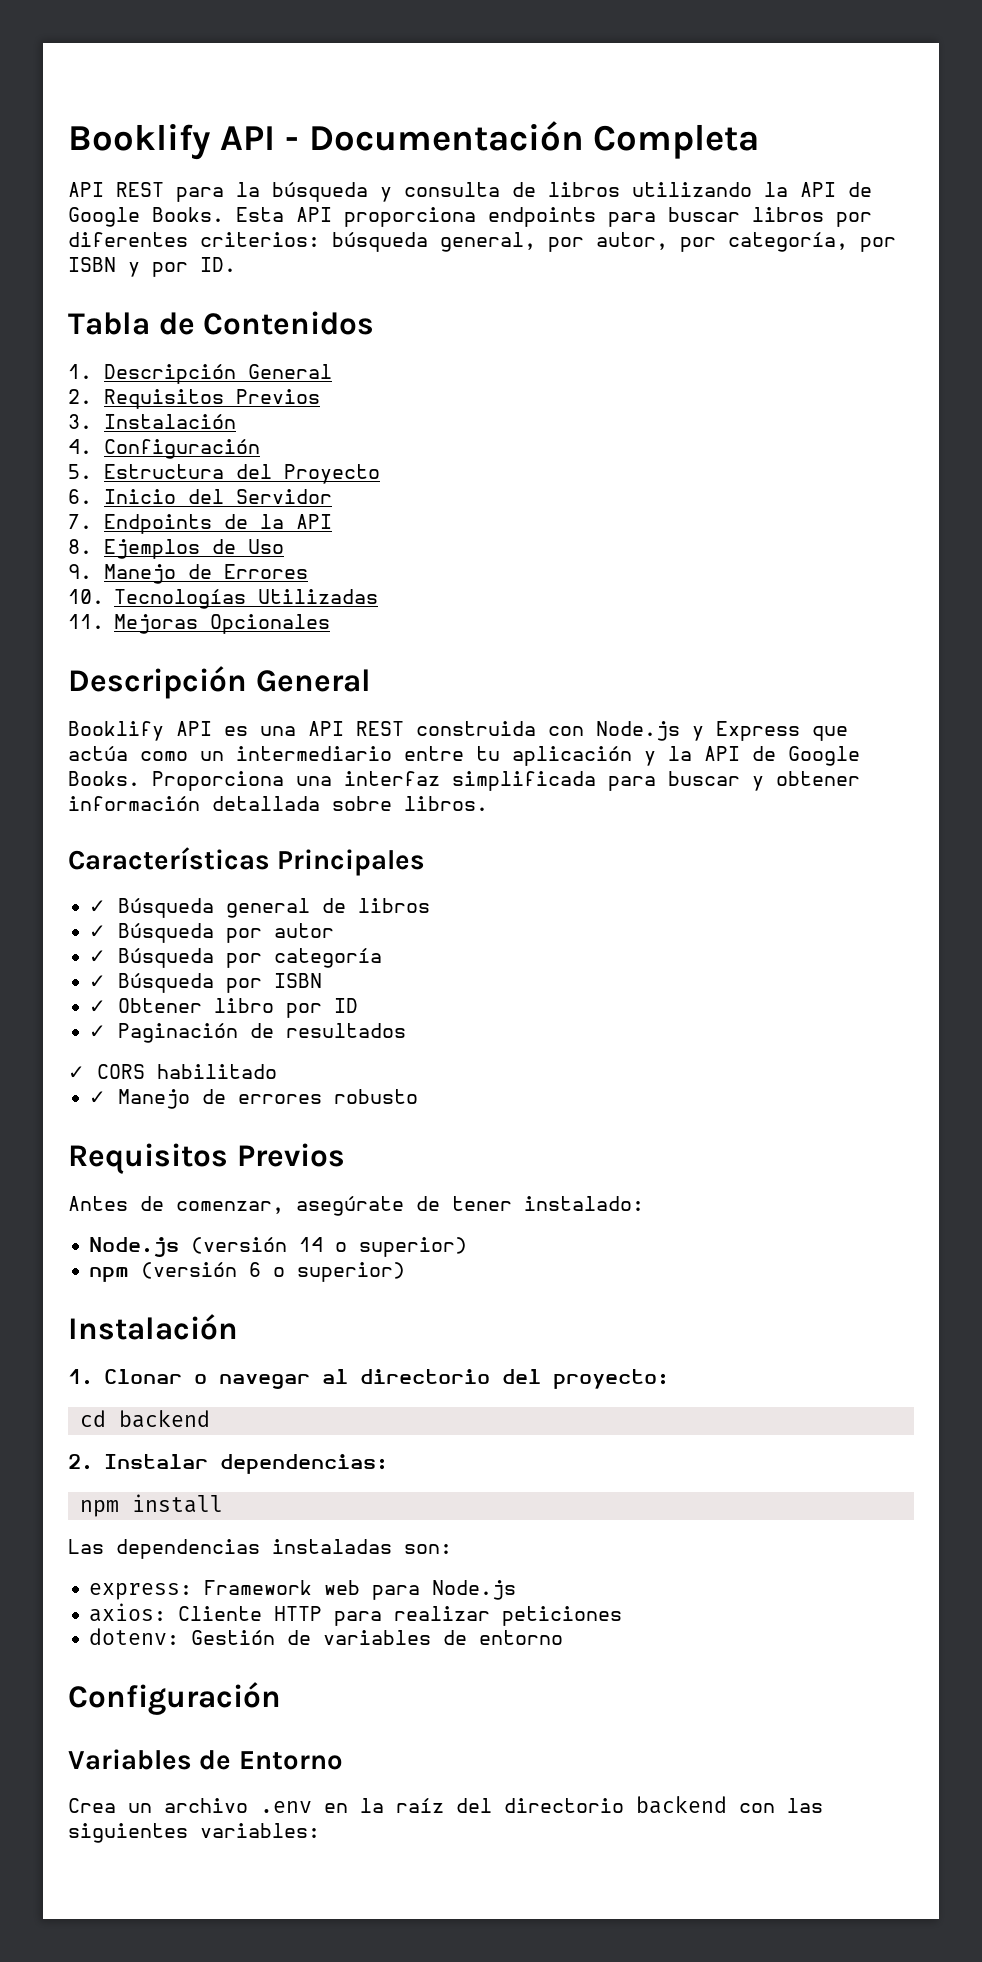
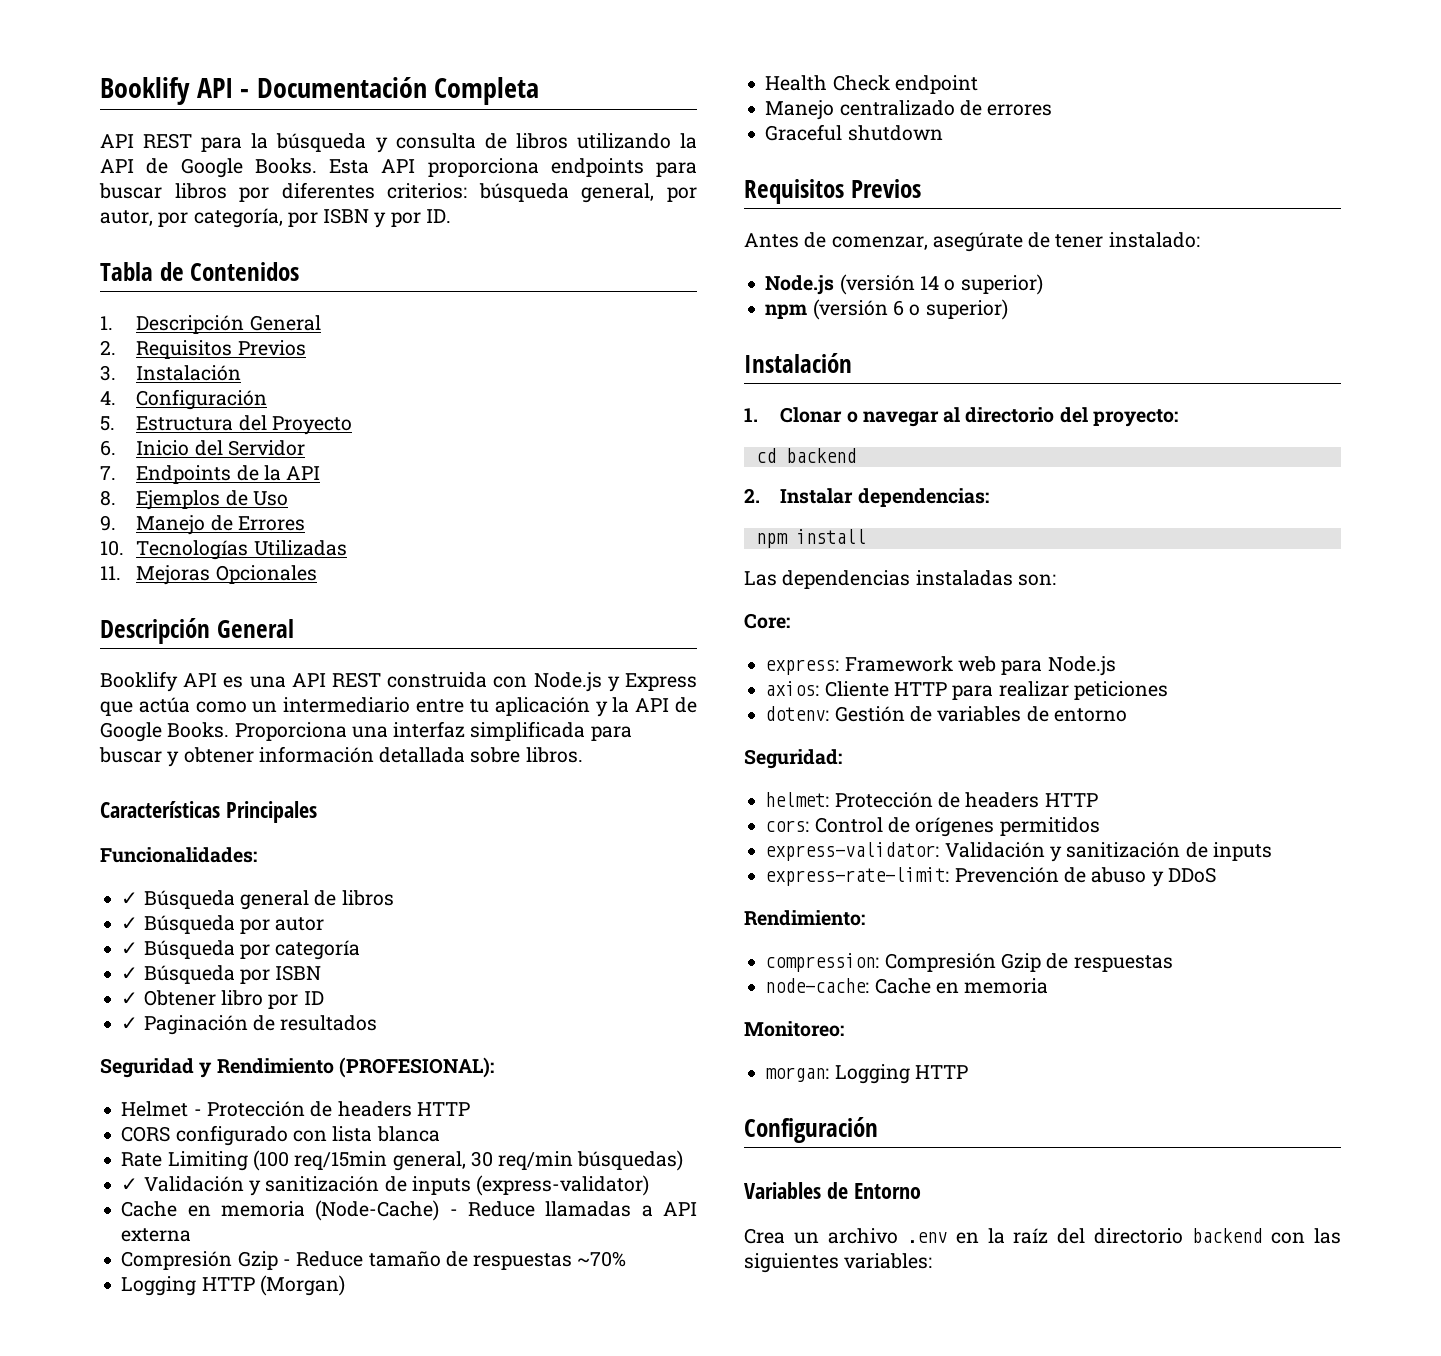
(426, 862) none -> [100,847,257,863] // Funcionalidades:
[68,1064,277,1079] [89,1089,191,1109] ✓ CORS habilitado // ✓ Manejo -> [100,1057,494,1078] [121,1101,470,1117] [121,1125,440,1146] [121,1150,684,1171] [121,1175,650,1196] [121,1200,698,1221] [121,1228,192,1242] [121,1251,627,1270] [121,1275,345,1296] [765,75,978,94] [765,100,955,120] Seguridad y Rendimiento (PROFESIONAL): // Helmet - Protección de headers HTTP // CORS configurado con lista blanca // Rate Limiting (100 req/15min general, 30 req/min búsquedas) // ✓ Validación y sanitización de inputs (express-validator) // Cache en memoria (Node-Cache) - Reduce llamadas a API externa // Compresión Gzip - Reduce tamaño de respuestas ~70% // Logging HTTP (Morgan) // Health Check endpoint // Manejo centralizado
[334,1089,419,1104] robusto -> [765,124,943,141] // Graceful shutdown
(452, 1549) none -> [744,613,790,629] // Core:
(564, 1637) none -> [744,749,842,769] [765,792,1098,808] [765,817,1100,837] [765,842,1272,862] [765,867,1216,887] [744,910,865,926] [765,953,1173,972] [765,978,1049,994] [744,1021,844,1037] [765,1064,968,1084] // Seguridad: // helmet: Protección de headers HTTP // cors: Control de orígenes permitidos // express-validator: Validación y sanitización de inputs // express-rate-limit: Prevención de abuso y DDoS // Rendimiento: // compression: Compresión Gzip de respuestas // node-cache: Cache en memoria // Monitoreo: // morgan: Logging HTTP

